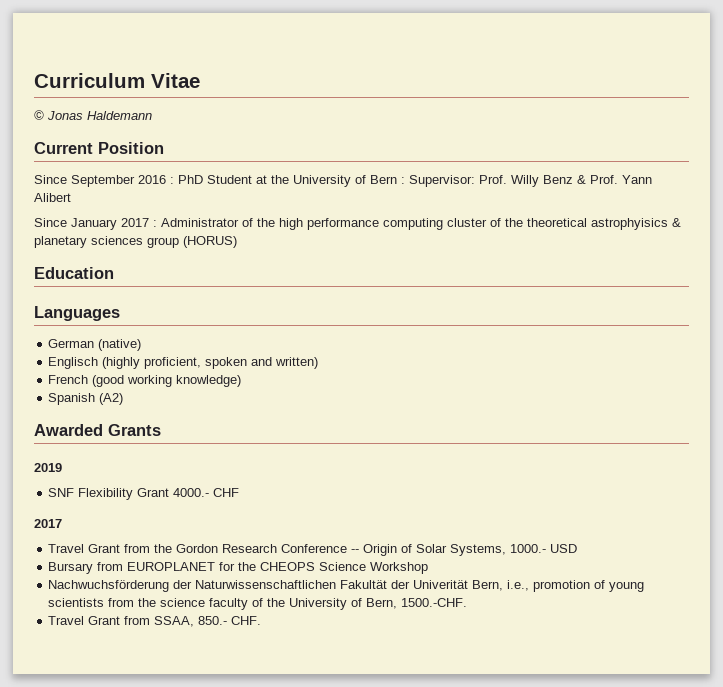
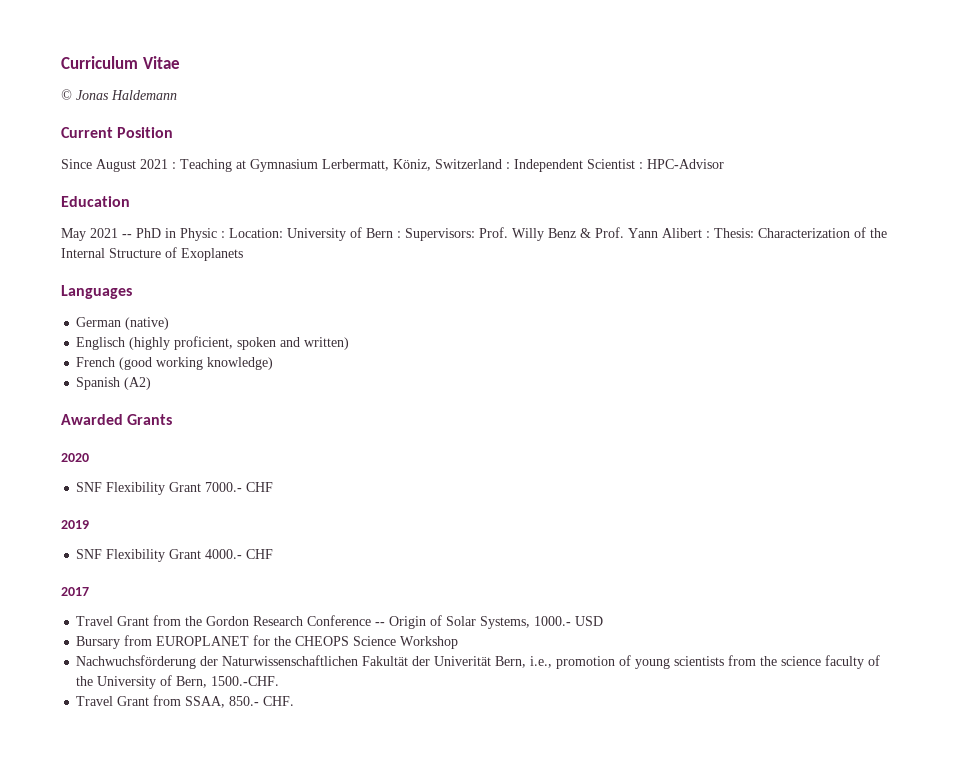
[71,175,289,187] September 2016 : PhD Student at the -> [96,159,724,172] [61,196,130,207] [61,228,283,241] August 2021 : Teaching at Gymnasium Lerbermatt, Köniz, Switzerland : Independent Scientist : HPC-Advisor // Education // May 2021 -- PhD in Physic : Location:
[409,175,475,187] Supervisor: -> [405,228,475,241] Supervisors:
[34,218,681,230] [34,236,237,248] [34,267,114,279] // Since January 2017 : Administrator of the high performance computing cluster of the theoretical astrophyisics & planetary sciences group (HORUS) // Education -> [706,227,887,238] [61,247,243,261] : Thesis: Characterization of the Internal Structure of Exoplanets
(161, 430) none -> [61,453,89,462] [76,482,274,495] // 2020 // SNF Flexibility Grant 7000.- CHF

